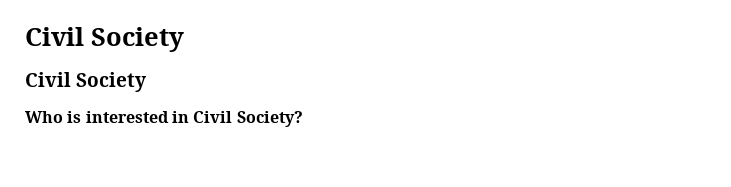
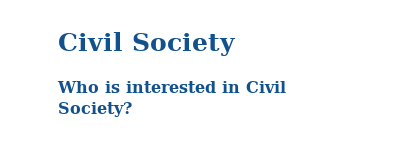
[25,27,184,52] [25,72,147,92] Civil Society // Civil Society -> [58,32,236,56] Civil Society

